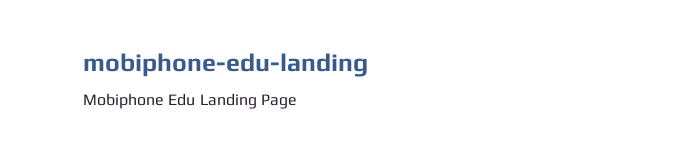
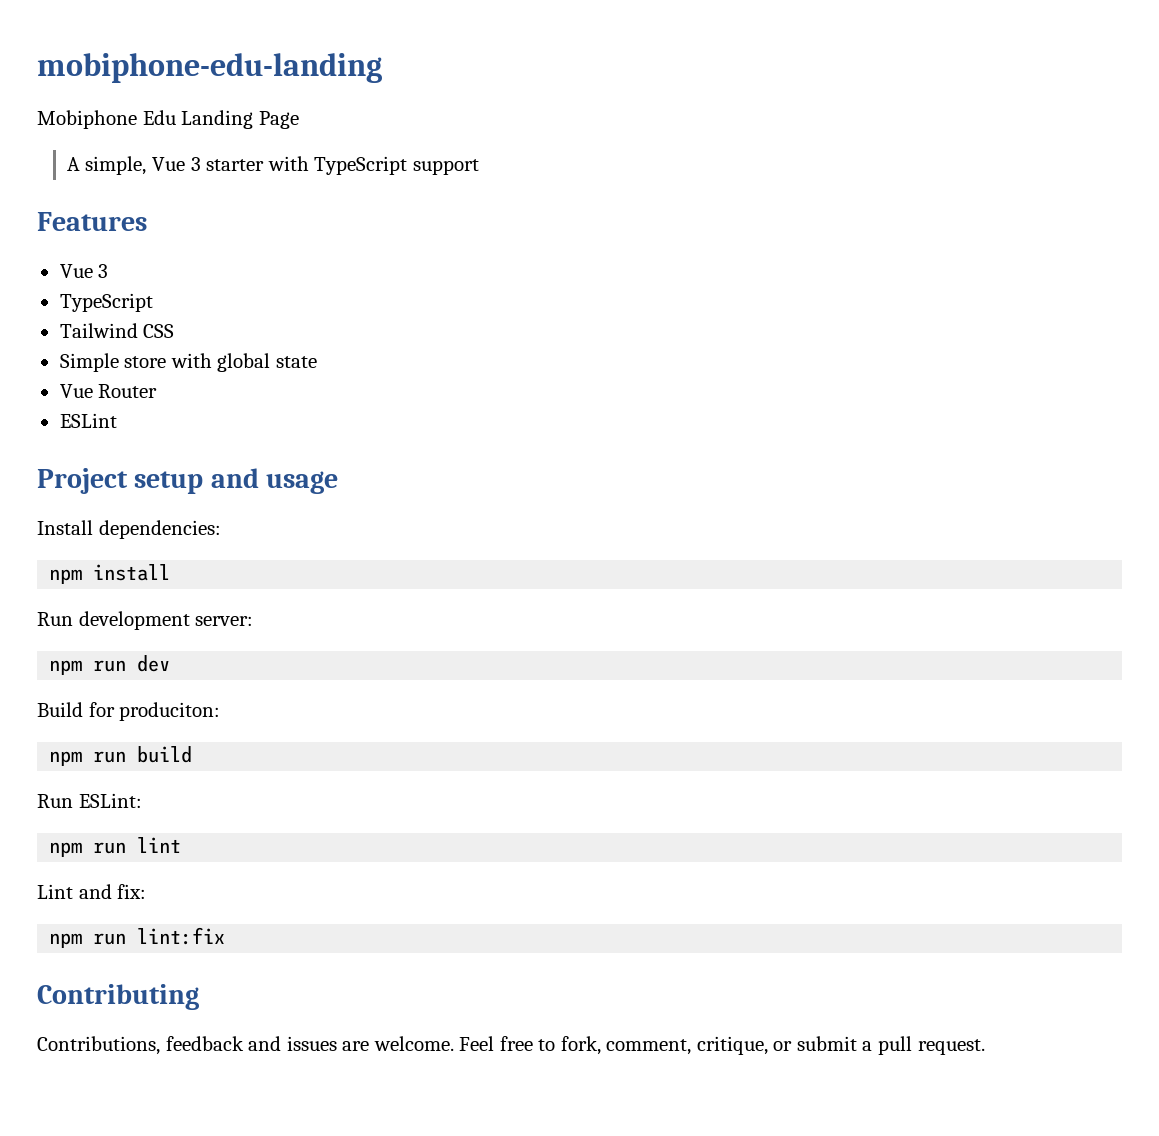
(297, 101) none -> [66,156,479,175] [37,212,147,231] [59,264,109,278] [59,293,153,312] [59,323,175,338] [59,353,317,372] [59,384,158,398] [59,413,117,428] [37,468,339,494] [37,520,221,539] [49,564,171,584] [37,611,254,630] [49,655,171,675] [37,702,221,721] [49,746,193,766] [37,793,142,808] [49,837,182,857] [37,884,147,899] [49,927,226,948] [37,984,199,1010] [37,1036,985,1055] // A simple, Vue 3 starter with TypeScript support // Features // Vue 3 // TypeScript // Tailwind CSS // Simple store with global state // Vue Router // ESLint // Project setup and usage // Install dependencies: // npm install // Run development server: // npm run dev // Build for produciton: // npm run build // Run ESLint: // npm run lint // Lint and fix: // npm run lint:fix // Contributing // Contributions, feedback and issues are welcome. Feel free to fork, comment, critique, or submit a pull request.

